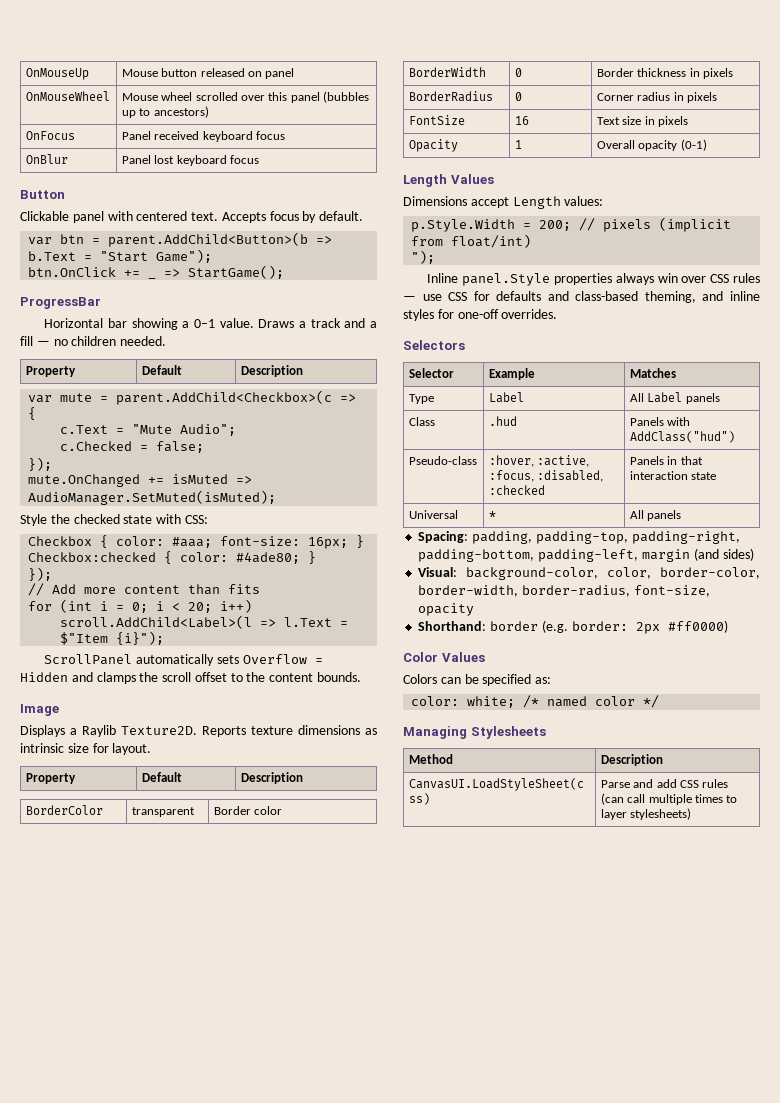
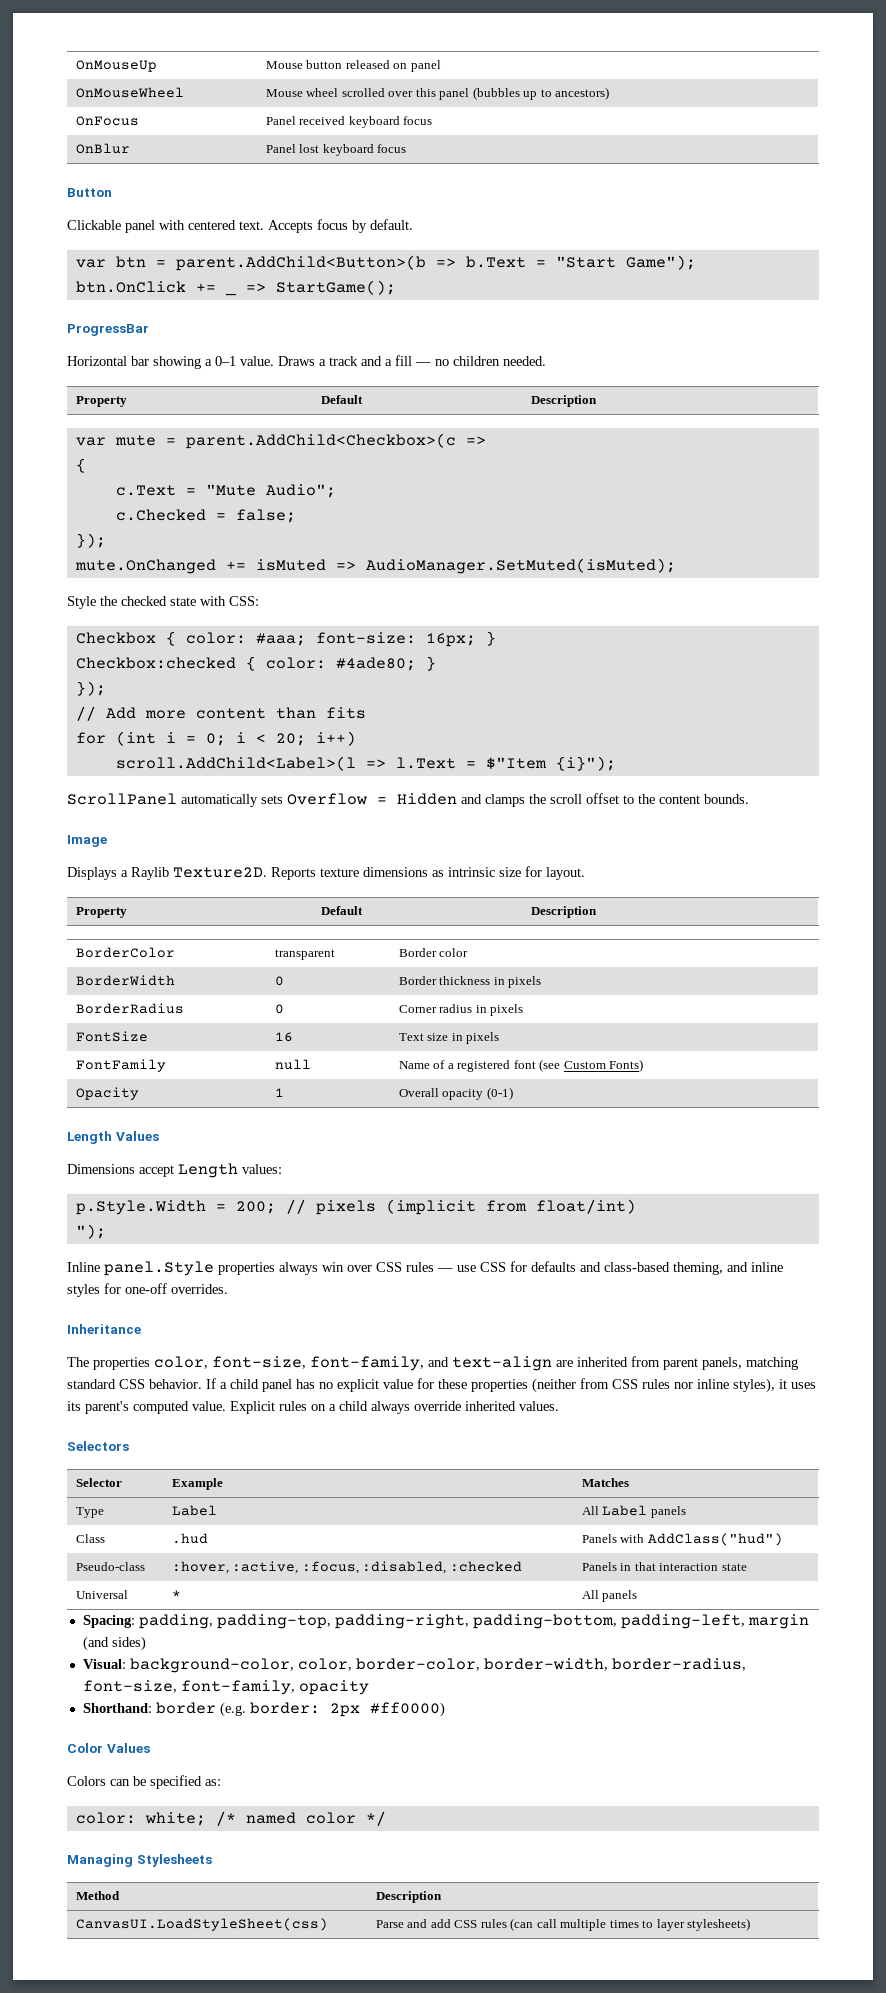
(688, 121) none -> [75,1059,166,1072] [274,1059,311,1070] [398,1059,644,1072] // FontFamily | null | Name of a registered font (see Custom Fonts)
(558, 314) none -> [67,1324,141,1334] [67,1356,798,1371] [67,1378,816,1393] [67,1401,559,1414] // Inheritance // The properties color, font-size, font-family, and text-align are inherited from parent panels, matching standard CSS behavior. If a child panel has no explicit value for these properties (neither from CSS rules nor inline styles), it uses its parent's computed value. Explicit rules on a child always override inherited values.
(710, 591) none -> [180,1680,295,1695] font-family,

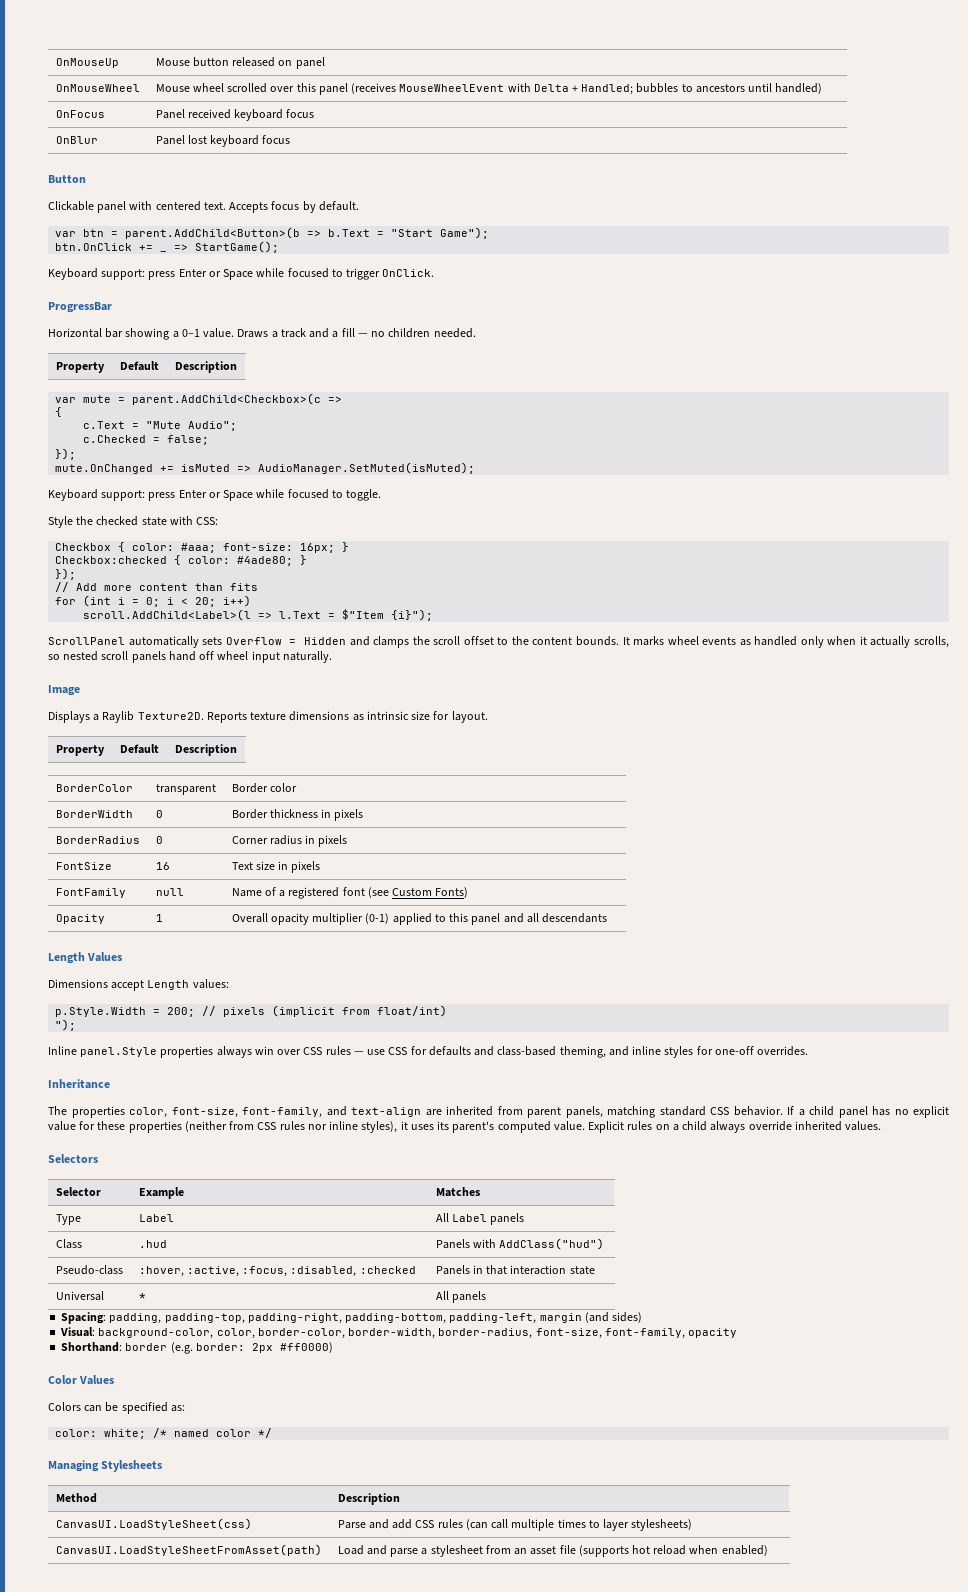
[472,87,610,100] (bubbles up to ancestors) -> [351,83,823,95] (receives MouseWheelEvent with Delta + Handled; bubbles to ancestors until handled)
(396, 287) none -> [48,268,435,280] // Keyboard support: press Enter or Space while focused to trigger OnClick.
(676, 566) none -> [48,489,382,501] // Keyboard support: press Enter or Space while focused to toggle.
(749, 799) none -> [622,636,949,648] [48,651,332,663] It marks wheel events as handled only when it actually scrolls, so nested scroll panels hand off wheel input naturally.
(484, 1094) none -> [312,913,364,925] multiplier
(513, 1093) none -> [392,913,608,925] applied to this panel and all descendants
(751, 1924) none -> [55,1544,322,1556] [337,1545,768,1557] // CanvasUI.LoadStyleSheetFromAsset(path) | Load and parse a stylesheet from an asset file (supports hot reload when enabled)

